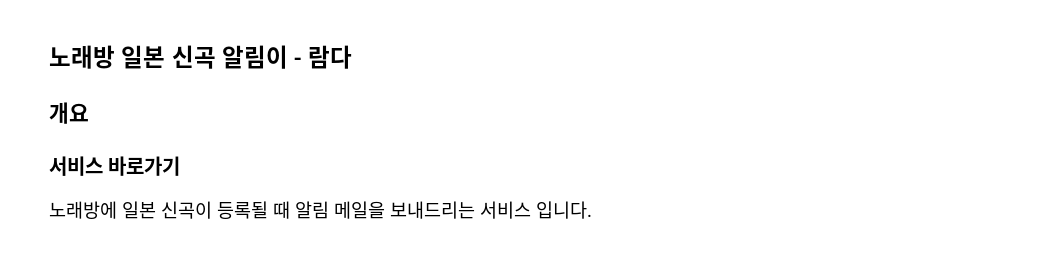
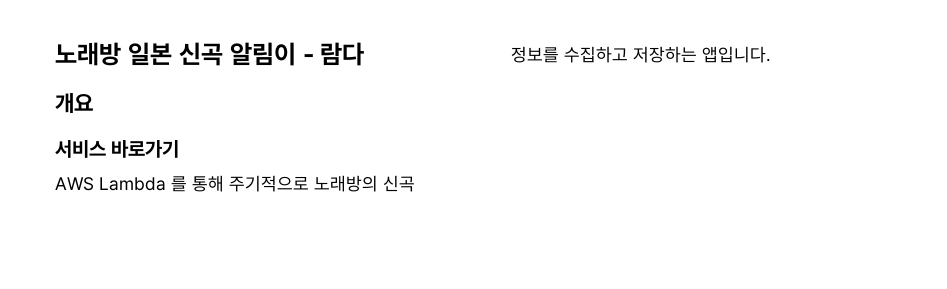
[49,201,592,219] 노래방에 일본 신곡이 등록될 때 알림 메일을 보내드리는 서비스 입니다. -> [55,175,415,192] [511,46,771,63] AWS Lambda 를 통해 주기적으로 노래방의 신곡 정보를 수집하고 저장하는 앱입니다.

